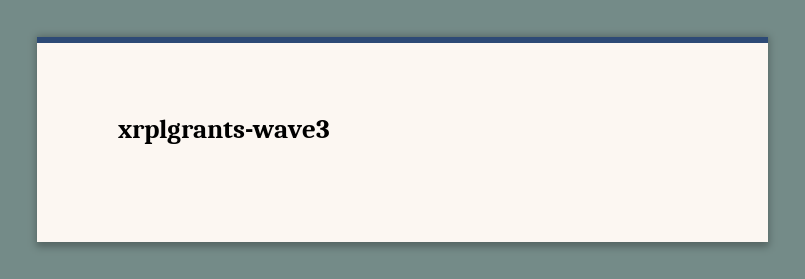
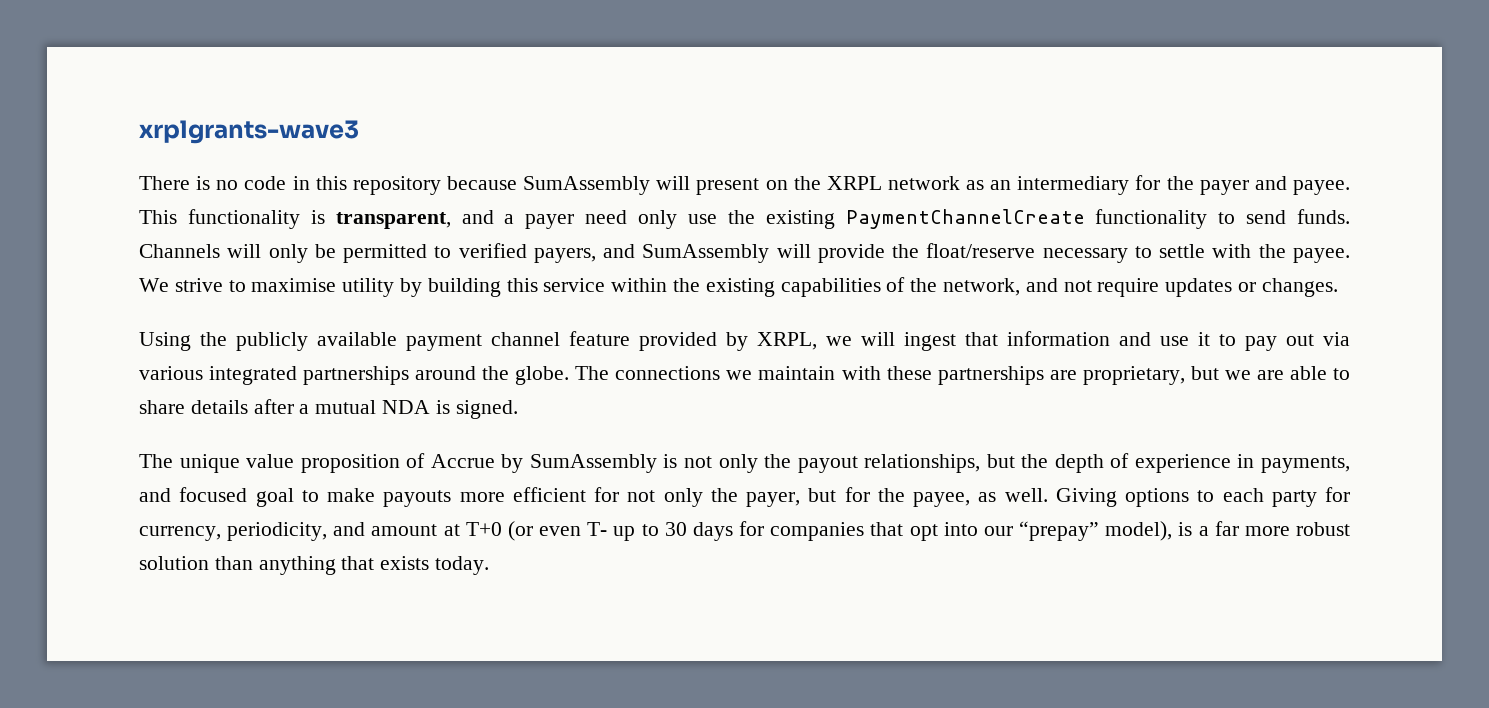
(330, 131) none -> [139,175,1351,195] [139,209,1350,229] [139,243,1351,263] [139,277,1338,297] [139,331,1350,351] [139,366,1350,385] [139,399,518,419] [139,453,1350,473] [139,487,1350,507] [139,521,1351,541] [139,556,490,575] // There is no code in this repository because SumAssembly will present on the XRPL network as an intermediary for the payer and payee. This functionality is transparent, and a payer need only use the existing PaymentChannelCreate functionality to send funds. Channels will only be permitted to verified payers, and SumAssembly will provide the float/reserve necessary to settle with the payee. We strive to maximise utility by building this service within the existing capabilities of the network, and not require updates or changes. // Using the publicly available payment channel feature provided by XRPL, we will ingest that information and use it to pay out via various integrated partnerships around the globe. The connections we maintain with these partnerships are proprietary, but we are able to share details after a mutual NDA is signed. // The unique value proposition of Accrue by SumAssembly is not only the payout relationships, but the depth of experience in payments, and focused goal to make payouts more efficient for not only the payer, but for the payee, as well. Giving options to each party for currency, periodicity, and amount at T+0 (or even T- up to 30 days for companies that opt into our “prepay” model), is a far more robust solution than anything that exists today.

